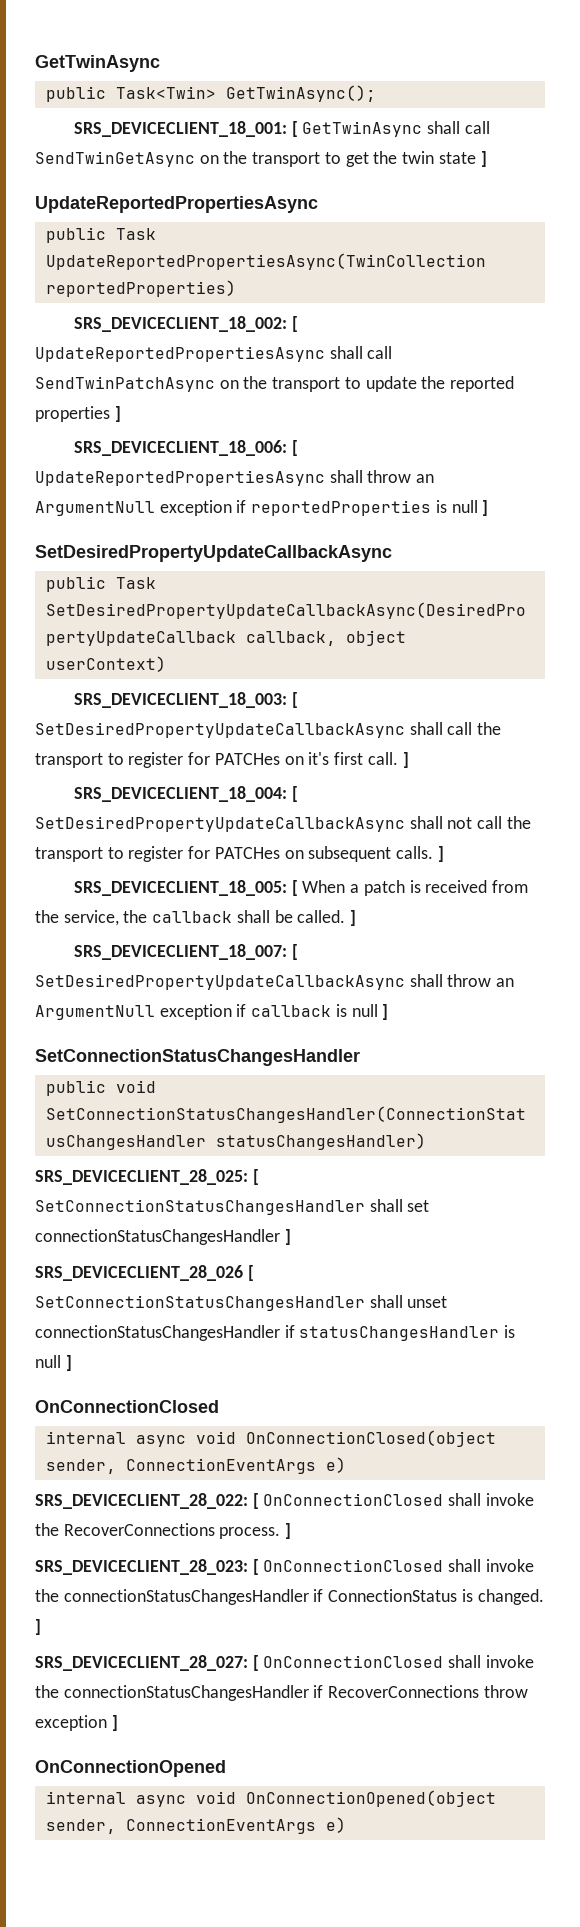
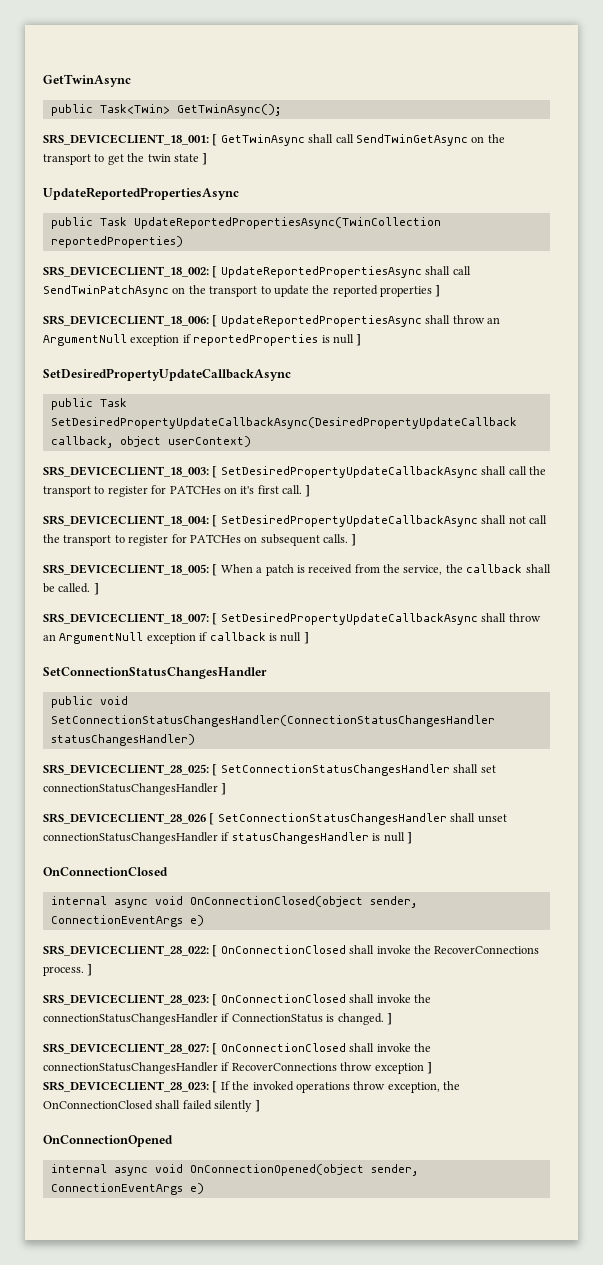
(118, 1723) none -> [43,1081,460,1093] [43,1100,260,1112] SRS_DEVICECLIENT_28_023: [ If the invoked operations throw exception, the OnConnectionClosed shall failed silently ]

